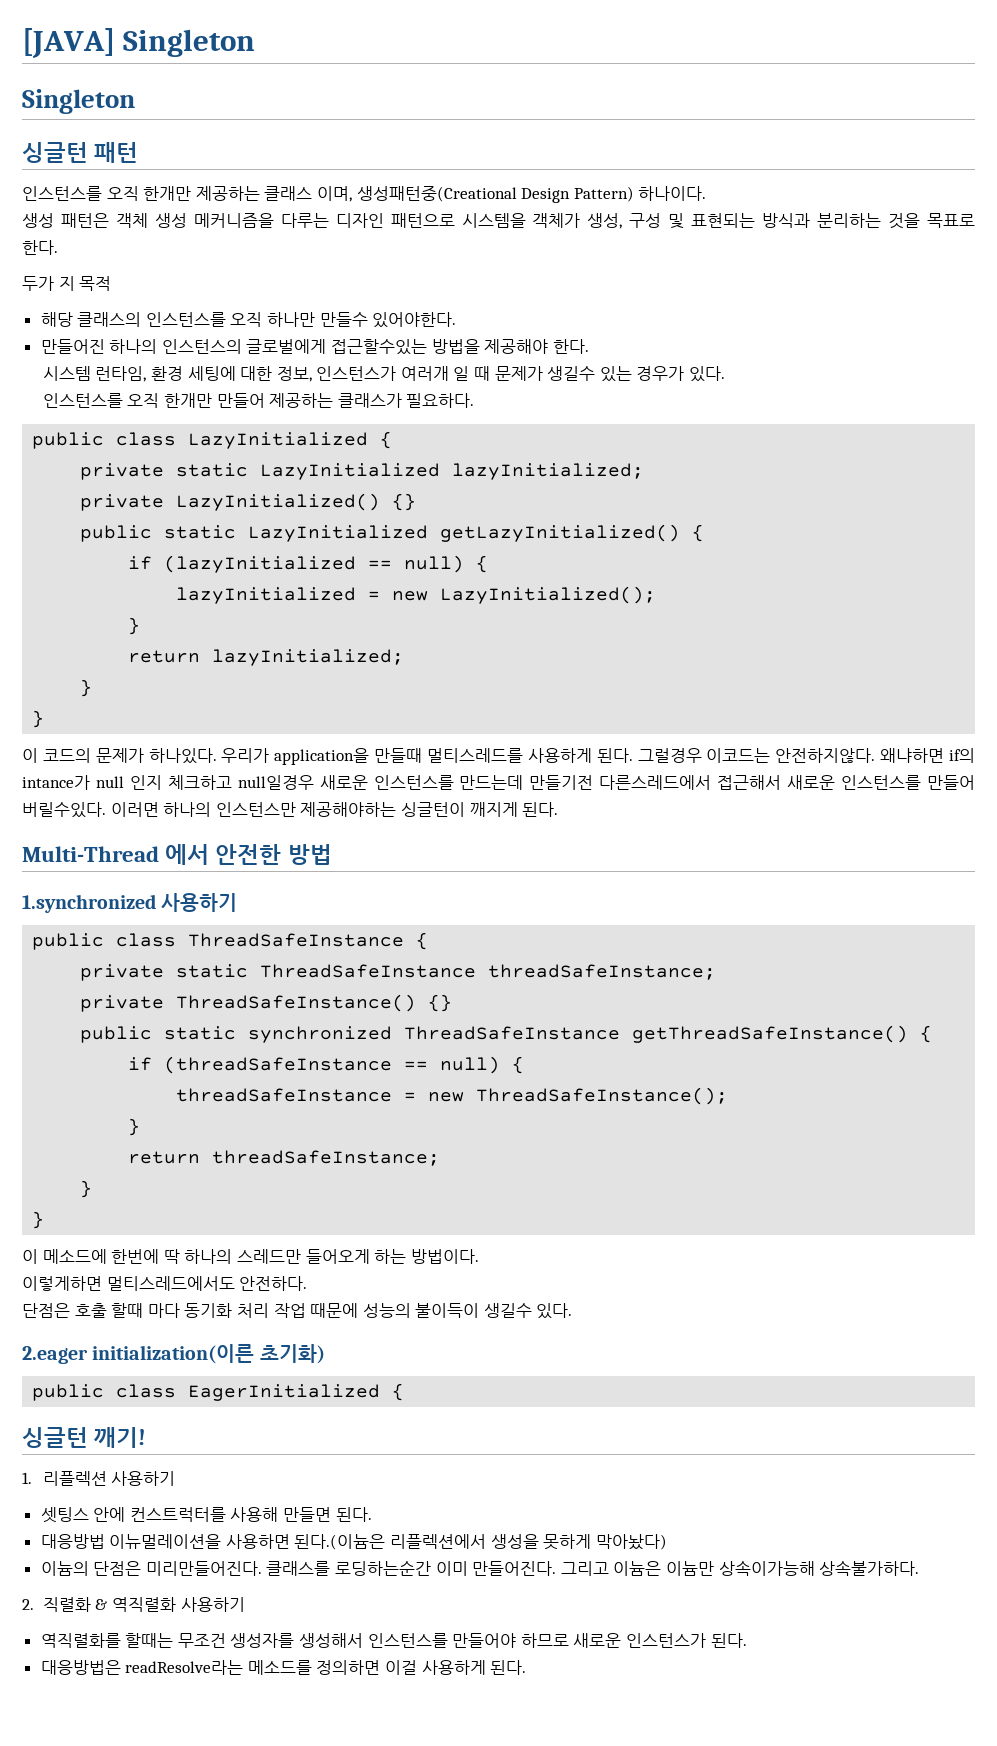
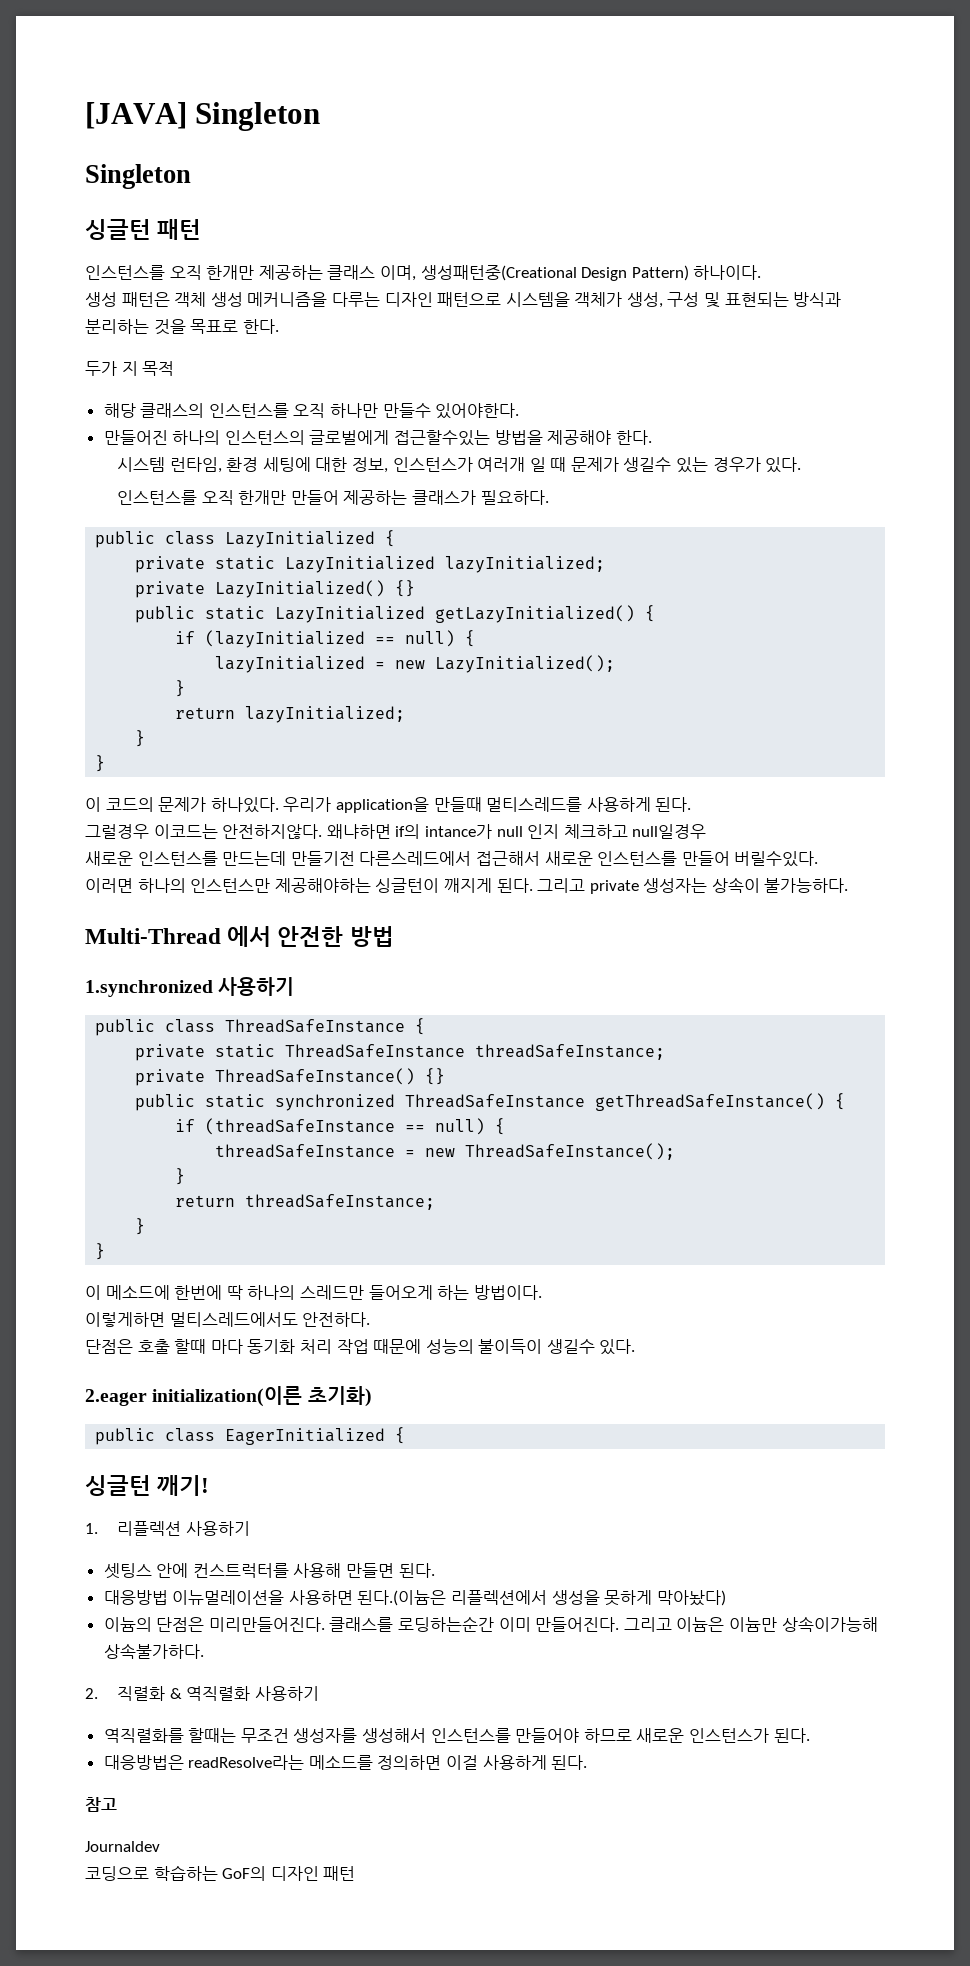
(633, 755) none -> (692, 804) //
(314, 782) none -> (707, 831) //
(106, 810) none -> (819, 859) //
(559, 809) none -> [537,877,849,894] 그리고 private 생성자는 상속이 불가능하다.
(527, 1667) none -> [85,1797,117,1812] [85,1841,160,1852] [85,1865,356,1881] // 참고 // Journaldev // 코딩으로 학습하는 GoF의 디자인 패턴

